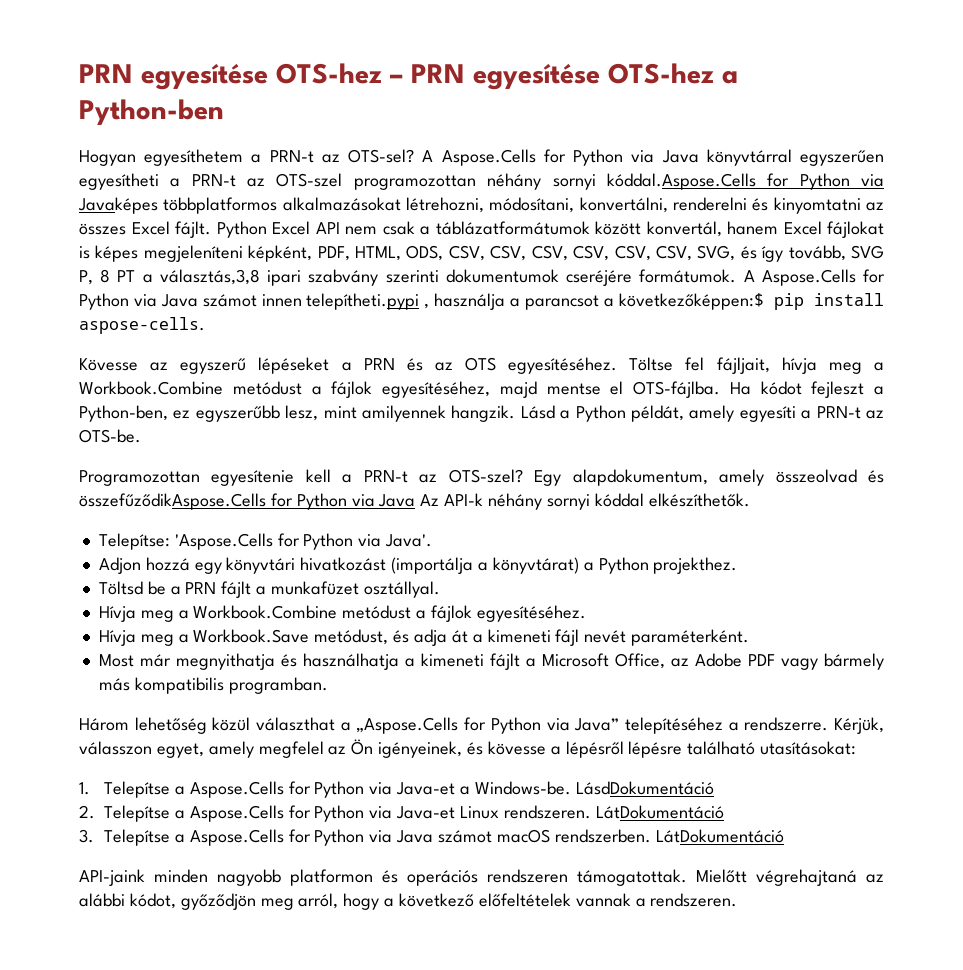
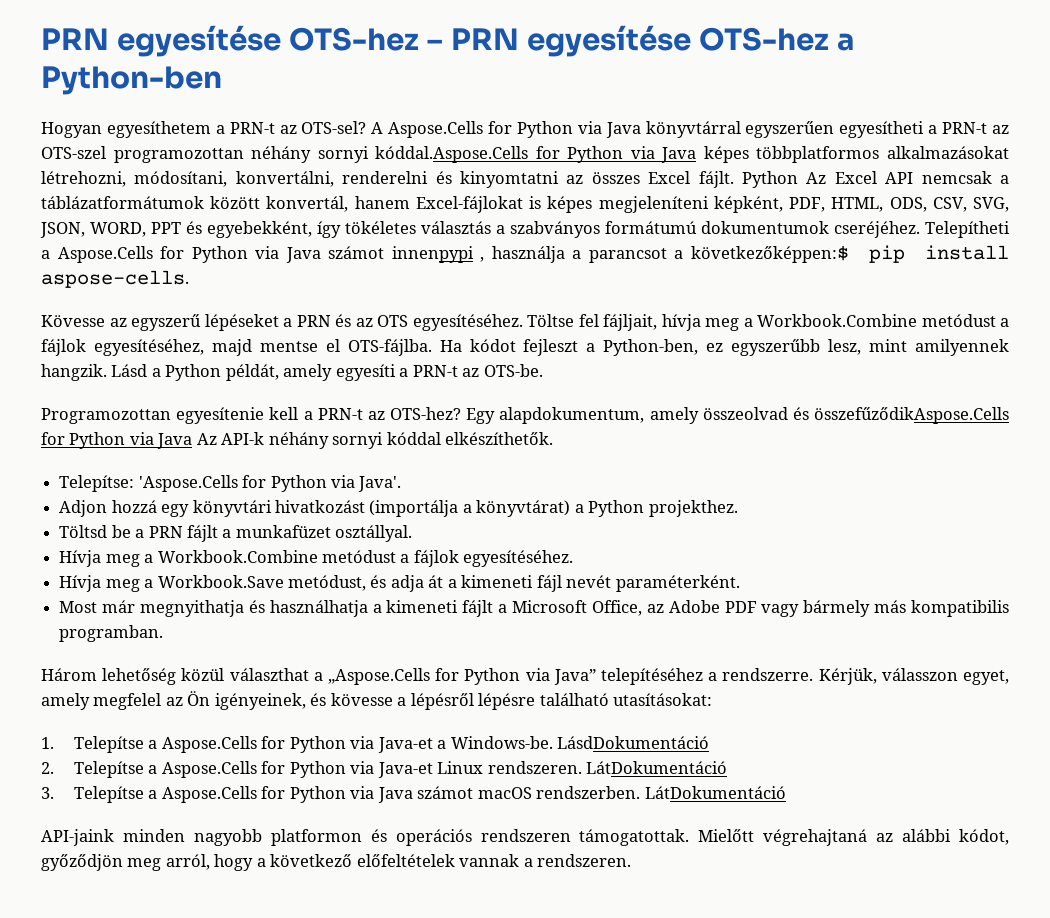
[78,197,158,214] Javaképes -> [661,146,749,163] Java képes
(267, 229) none -> [806,172,827,184] Az
[345,221,415,235] nem csak -> [921,171,992,184] nemcsak
[783,221,884,238] Excel fájlokat -> [415,196,523,213] Excel-fájlokat
[490,245,884,262] [79,269,886,286] [79,293,420,310] CSV, CSV, CSV, CSV, CSV, SVG, és így tovább, SVG P, 8 PT a választás,3,8 ipari szabvány szerinti dokumentumok cseréjére formátumok. A Aspose.Cells for Python via Java számot innen telepítheti.pypi -> [973,197,1010,212] [40,221,1010,238] [41,246,474,263] SVG, JSON, WORD, PPT és egyebekként, így tökéletes választás a szabványos formátumú dokumentumok cseréjéhez. Telepítheti a Aspose.Cells for Python via Java számot innenpypi
[448,469,523,483] OTS-szel? -> [390,407,462,420] OTS-hez?

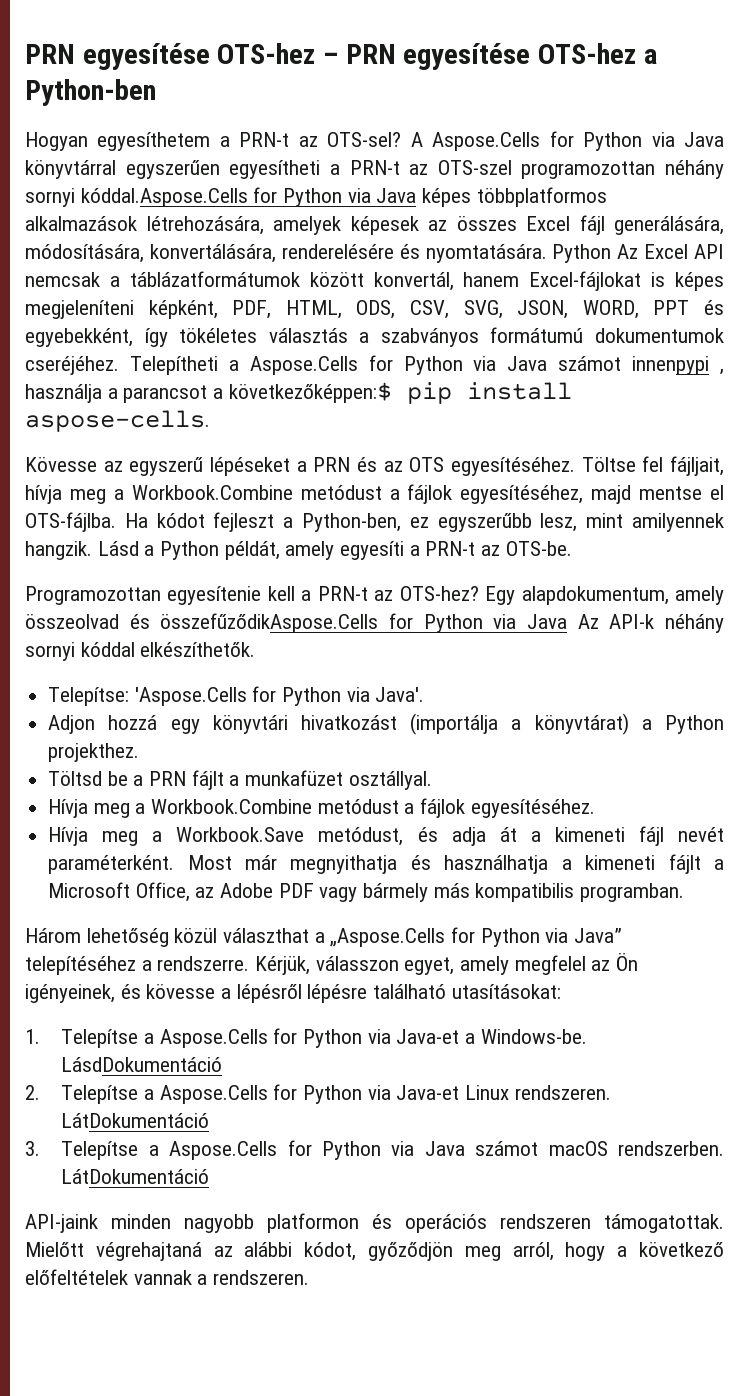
[886,146,1009,159] [41,171,734,188] alkalmazásokat létrehozni, módosítani, konvertálni, renderelni és kinyomtatni az összes Excel fájlt. -> [25,215,724,235] [25,244,547,263] alkalmazások létrehozására, amelyek képesek az összes Excel fájl generálására, módosítására, konvertálására, renderelésére és nyomtatására.
(740, 583) // -> (175, 864) none

